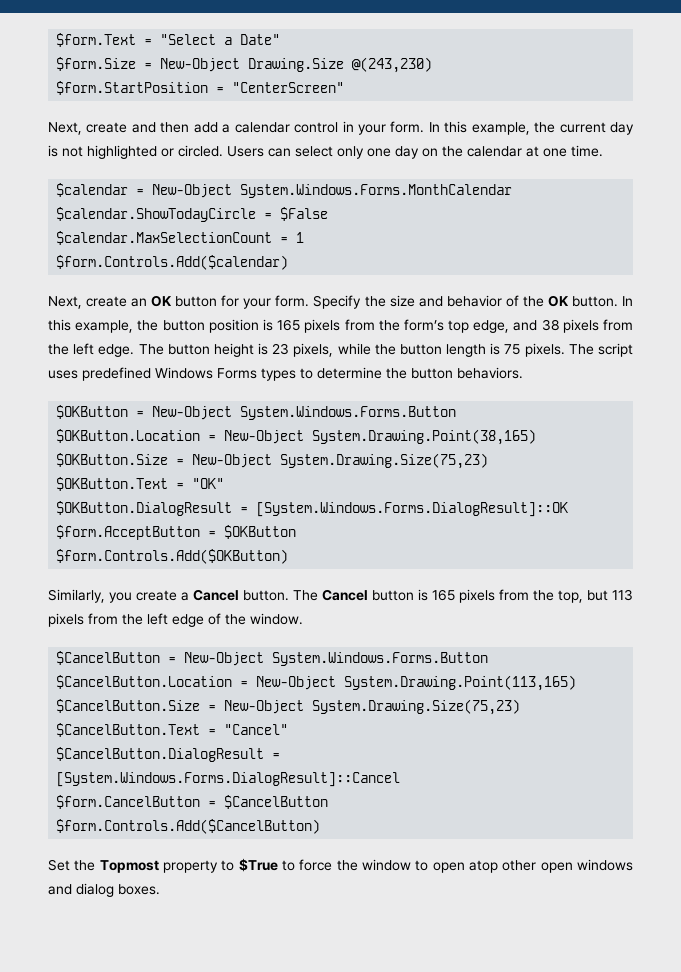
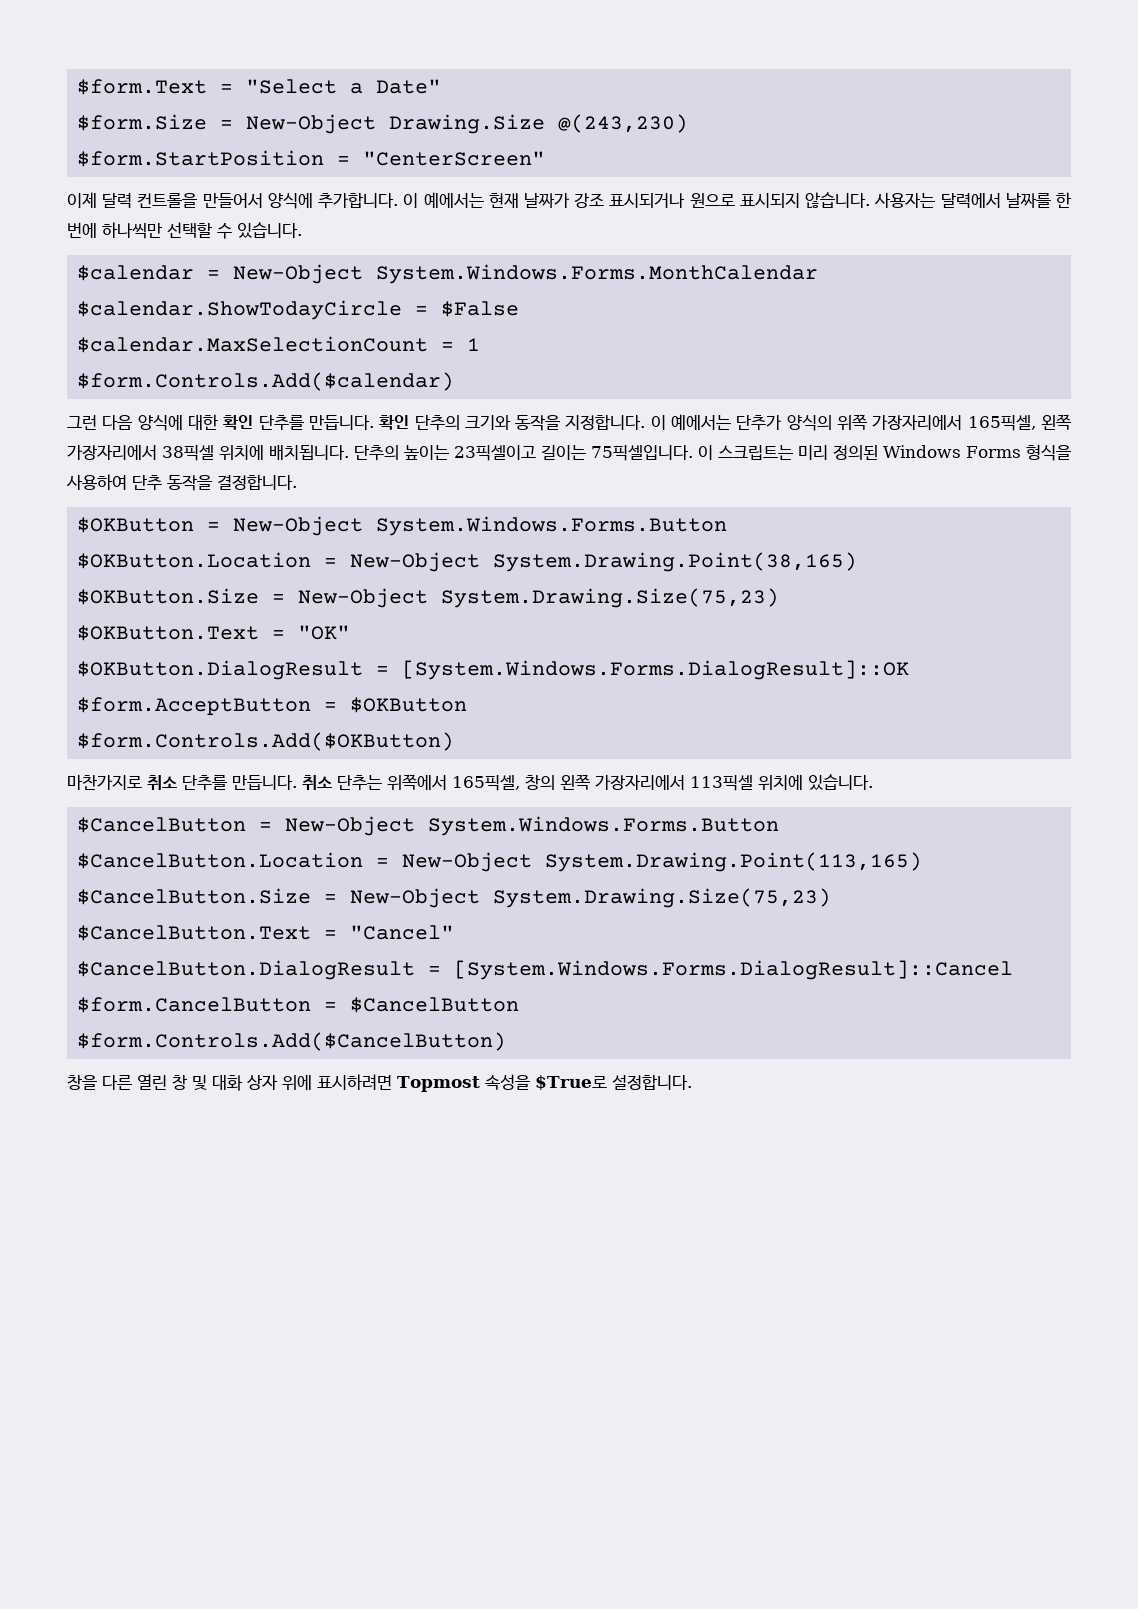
[48,121,634,135] [48,145,603,159] Next, create and then add a calendar control in your form. In this example, the current day is not highlighted or circled. Users can select only one day on the calendar at one time. -> [67,192,1071,209] [67,222,302,239] 이제 달력 컨트롤을 만들어서 양식에 추가합니다. 이 예에서는 현재 날짜가 강조 표시되거나 원으로 표시되지 않습니다. 사용자는 달력에서 날짜를 한 번에 하나씩만 선택할 수 있습니다.
[48,295,633,309] [48,319,633,333] [48,343,633,357] [48,367,523,381] Next, create an OK button for your form. Specify the size and behavior of the OK button. In this example, the button position is 165 pixels from the form’s top edge, and 38 pixels from the left edge. The button height is 23 pixels, while the button length is 75 pixels. The script uses predefined Windows Forms types to determine the button behaviors. -> [67,414,1071,431] [67,445,1071,461] [66,474,297,491] 그런 다음 양식에 대한 확인 단추를 만듭니다. 확인 단추의 크기와 동작을 지정합니다. 이 예에서는 단추가 양식의 위쪽 가장자리에서 165픽셀, 왼쪽 가장자리에서 38픽셀 위치에 배치됩니다. 단추의 높이는 23픽셀이고 길이는 75픽셀입니다. 이 스크립트는 미리 정의된 Windows Forms 형식을 사용하여 단추 동작을 결정합니다.
[48,589,633,603] [48,613,303,627] Similarly, you create a Cancel button. The Cancel button is 165 pixels from the top, but 113 pixels from the left edge of the window. -> [67,774,873,791] 마찬가지로 취소 단추를 만듭니다. 취소 단추는 위쪽에서 165픽셀, 창의 왼쪽 가장자리에서 113픽셀 위치에 있습니다.
[48,858,633,873] [48,883,160,897] Set the Topmost property to $True to force the window to open atop other open windows and dialog boxes. -> [67,1074,692,1092] 창을 다른 열린 창 및 대화 상자 위에 표시하려면 Topmost 속성을 $True로 설정합니다.

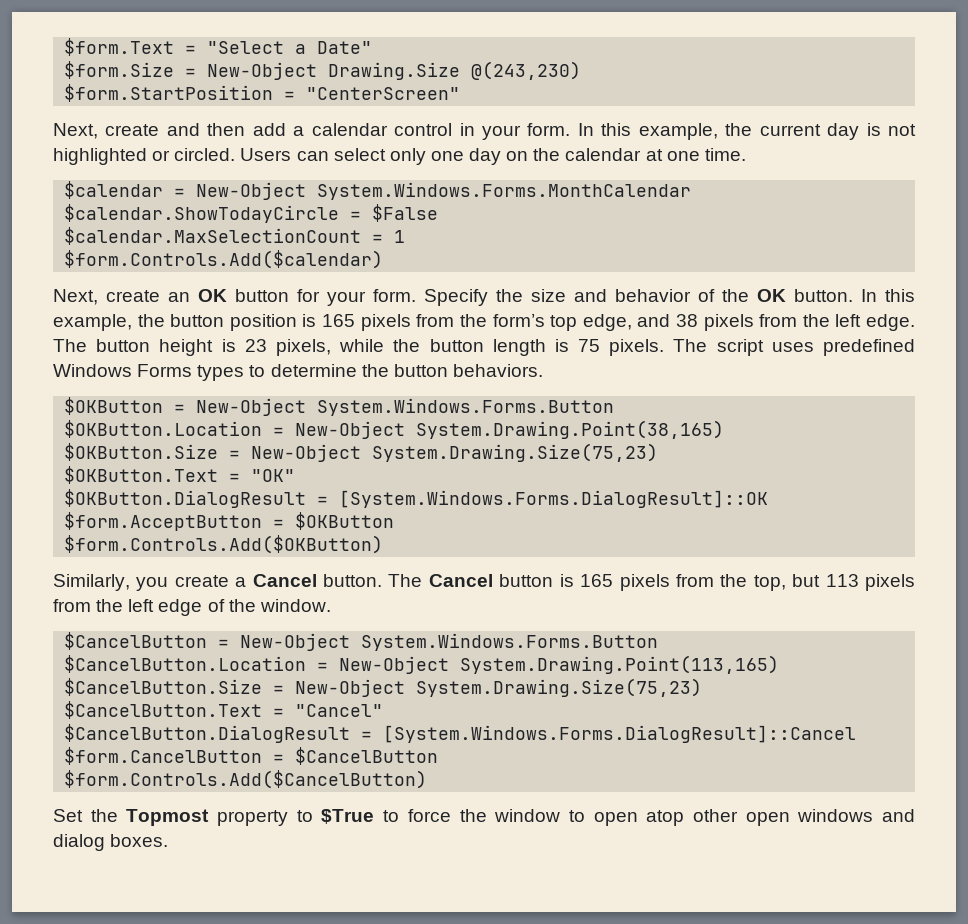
[67,192,1071,209] [67,222,302,239] 이제 달력 컨트롤을 만들어서 양식에 추가합니다. 이 예에서는 현재 날짜가 강조 표시되거나 원으로 표시되지 않습니다. 사용자는 달력에서 날짜를 한 번에 하나씩만 선택할 수 있습니다. -> [53,123,917,140] [53,148,746,165] Next, create and then add a calendar control in your form. In this example, the current day is not highlighted or circled. Users can select only one day on the calendar at one time.
[67,414,1071,431] [67,445,1071,461] [66,474,297,491] 그런 다음 양식에 대한 확인 단추를 만듭니다. 확인 단추의 크기와 동작을 지정합니다. 이 예에서는 단추가 양식의 위쪽 가장자리에서 165픽셀, 왼쪽 가장자리에서 38픽셀 위치에 배치됩니다. 단추의 높이는 23픽셀이고 길이는 75픽셀입니다. 이 스크립트는 미리 정의된 Windows Forms 형식을 사용하여 단추 동작을 결정합니다. -> [53,289,915,306] [53,314,915,331] [53,339,915,356] [53,364,543,381] Next, create an OK button for your form. Specify the size and behavior of the OK button. In this example, the button position is 165 pixels from the form’s top edge, and 38 pixels from the left edge. The button height is 23 pixels, while the button length is 75 pixels. The script uses predefined Windows Forms types to determine the button behaviors.
[67,774,873,791] 마찬가지로 취소 단추를 만듭니다. 취소 단추는 위쪽에서 165픽셀, 창의 왼쪽 가장자리에서 113픽셀 위치에 있습니다. -> [53,574,915,591] [53,599,331,616] Similarly, you create a Cancel button. The Cancel button is 165 pixels from the top, but 113 pixels from the left edge of the window.
[67,1074,692,1092] 창을 다른 열린 창 및 대화 상자 위에 표시하려면 Topmost 속성을 $True로 설정합니다. -> [53,809,915,826] [53,834,169,851] Set the Topmost property to $True to force the window to open atop other open windows and dialog boxes.

